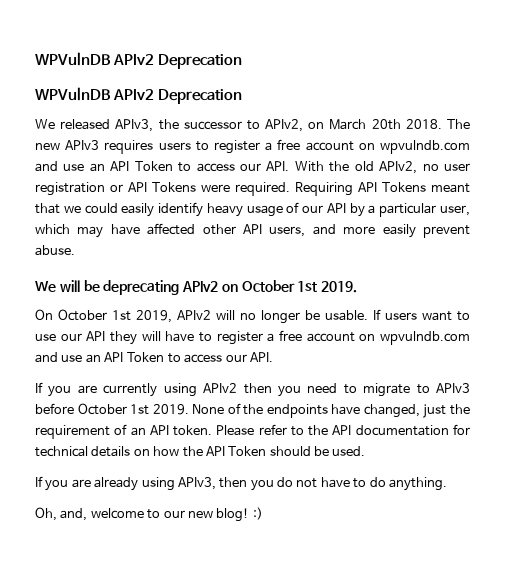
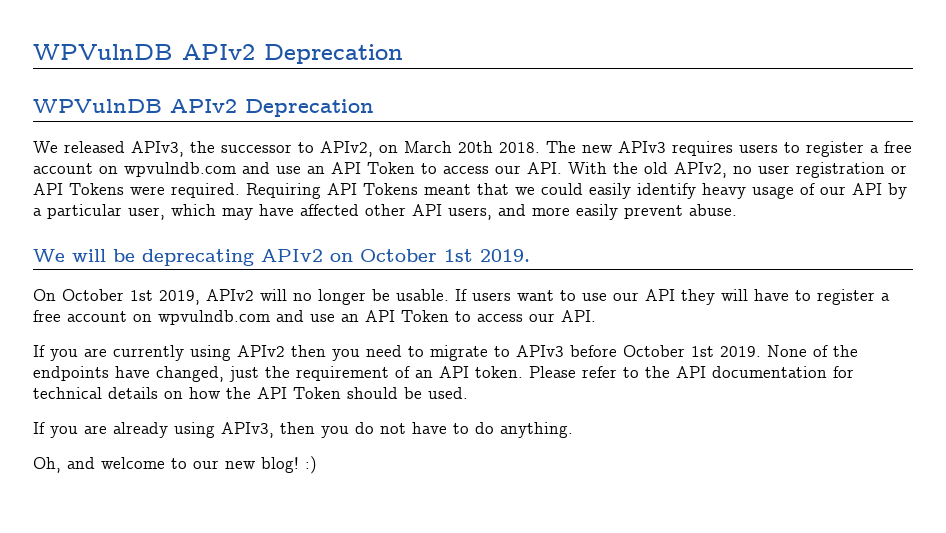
[60,508,88,521] and, -> [67,457,95,469] and

